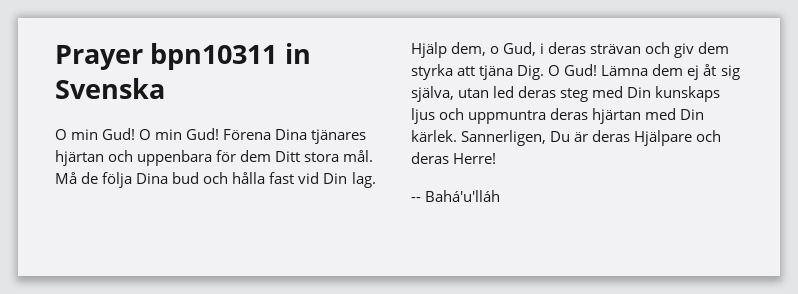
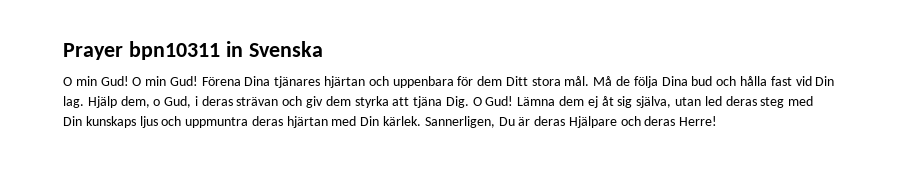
[411,190,501,202] // -- Bahá'u'lláh -> (718, 121) none

